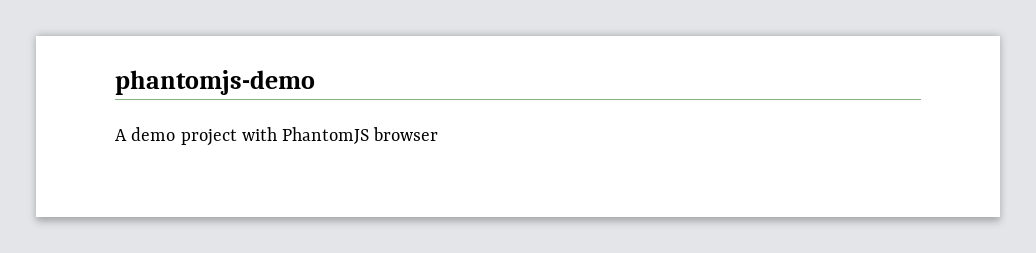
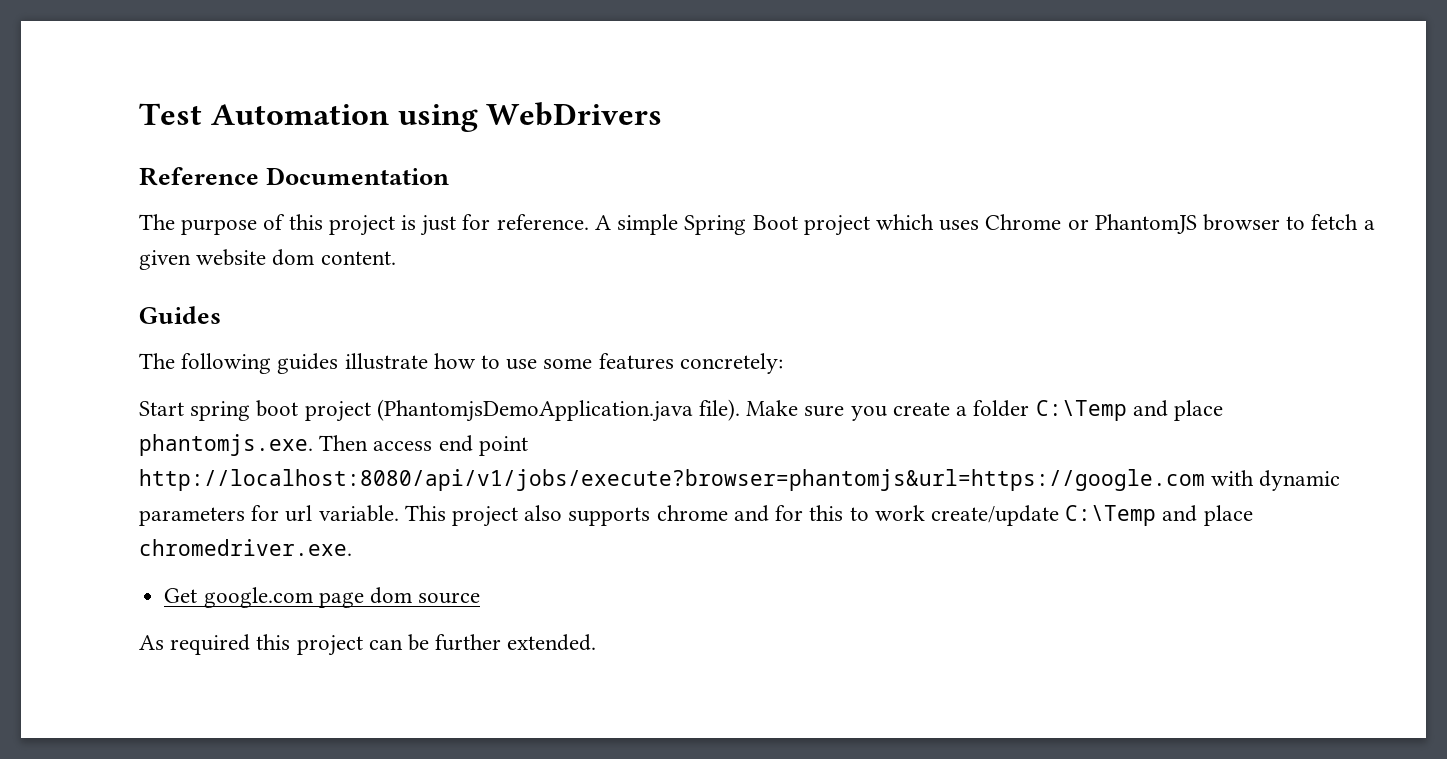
[115,70,315,95] [115,127,439,146] phantomjs-demo // A demo project with PhantomJS browser -> [139,102,663,132] [139,167,450,186] [139,214,1375,236] [139,249,396,270] [139,306,221,324] [139,353,783,374] [139,399,1223,422] [139,434,528,456] [139,469,1341,491] [139,505,1253,527] [139,539,352,556] [164,587,481,608] [139,634,597,656] Test Automation using WebDrivers // Reference Documentation // The purpose of this project is just for reference. A simple Spring Boot project which uses Chrome or PhantomJS browser to fetch a given website dom content. // Guides // The following guides illustrate how to use some features concretely: // Start spring boot project (PhantomjsDemoApplication.java file). Make sure you create a folder C:\Temp and place phantomjs.exe. Then access end point http://localhost:8080/api/v1/jobs/execute?browser=phantomjs&url=https://google.com with dynamic parameters for url variable. This project also supports chrome and for this to work create/update C:\Temp and place chromedriver.exe. // Get google.com page dom source // As required this project can be further extended.

